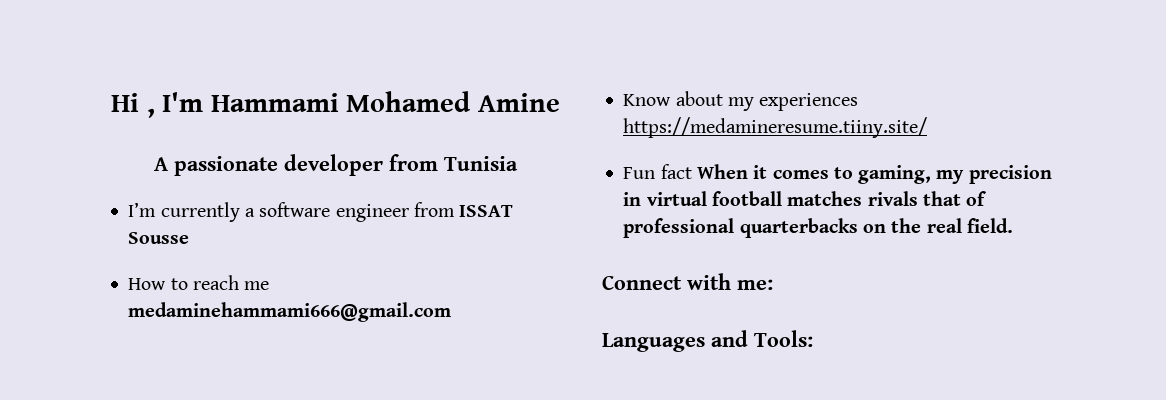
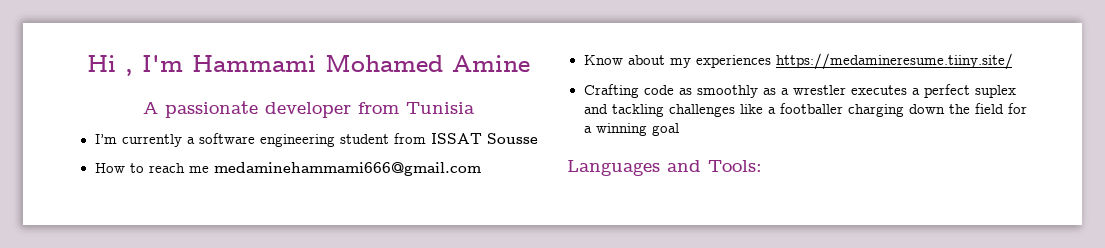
[335,204,409,222] engineer -> [259,134,389,147] engineering student
[623,164,1052,184] [623,191,987,206] [623,218,1013,238] [602,273,773,290] Fun fact When it comes to gaming, my precision in virtual football matches rivals that of professional quarterbacks on the real field. // Connect with me: -> [583,84,1016,98] [583,103,1027,117] [583,123,679,136] Crafting code as smoothly as a wrestler executes a perfect suplex and tackling challenges like a footballer charging down the field for a winning goal

